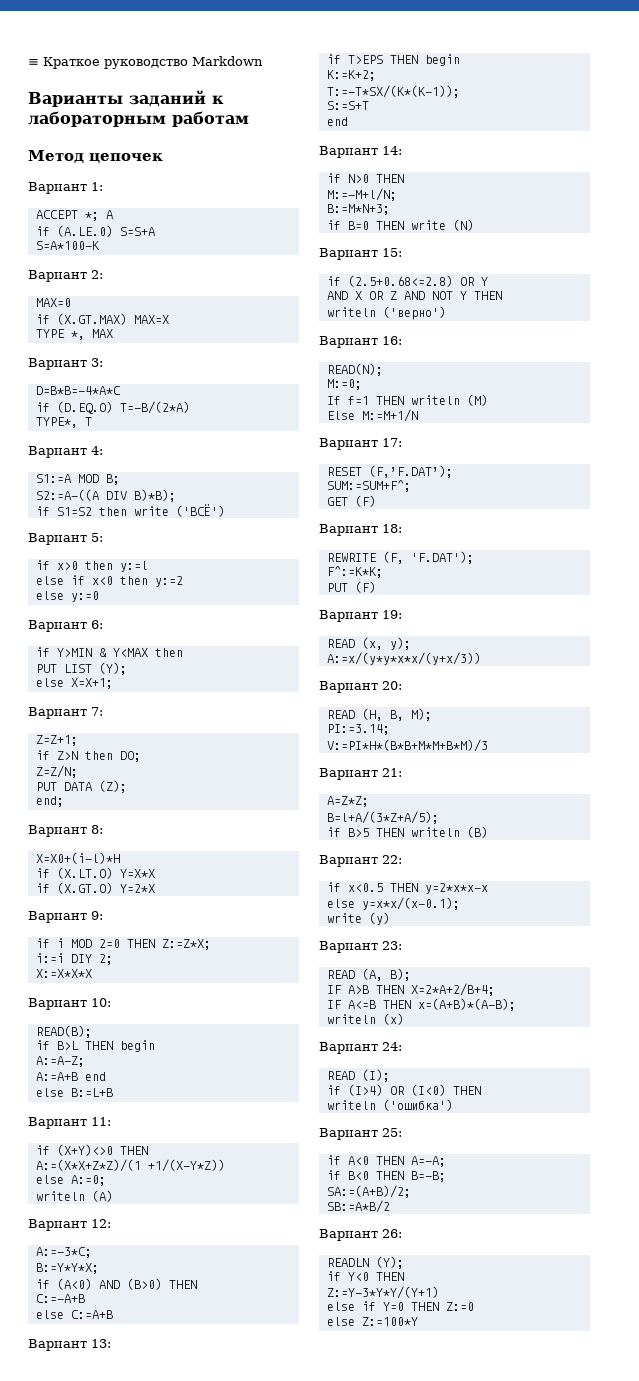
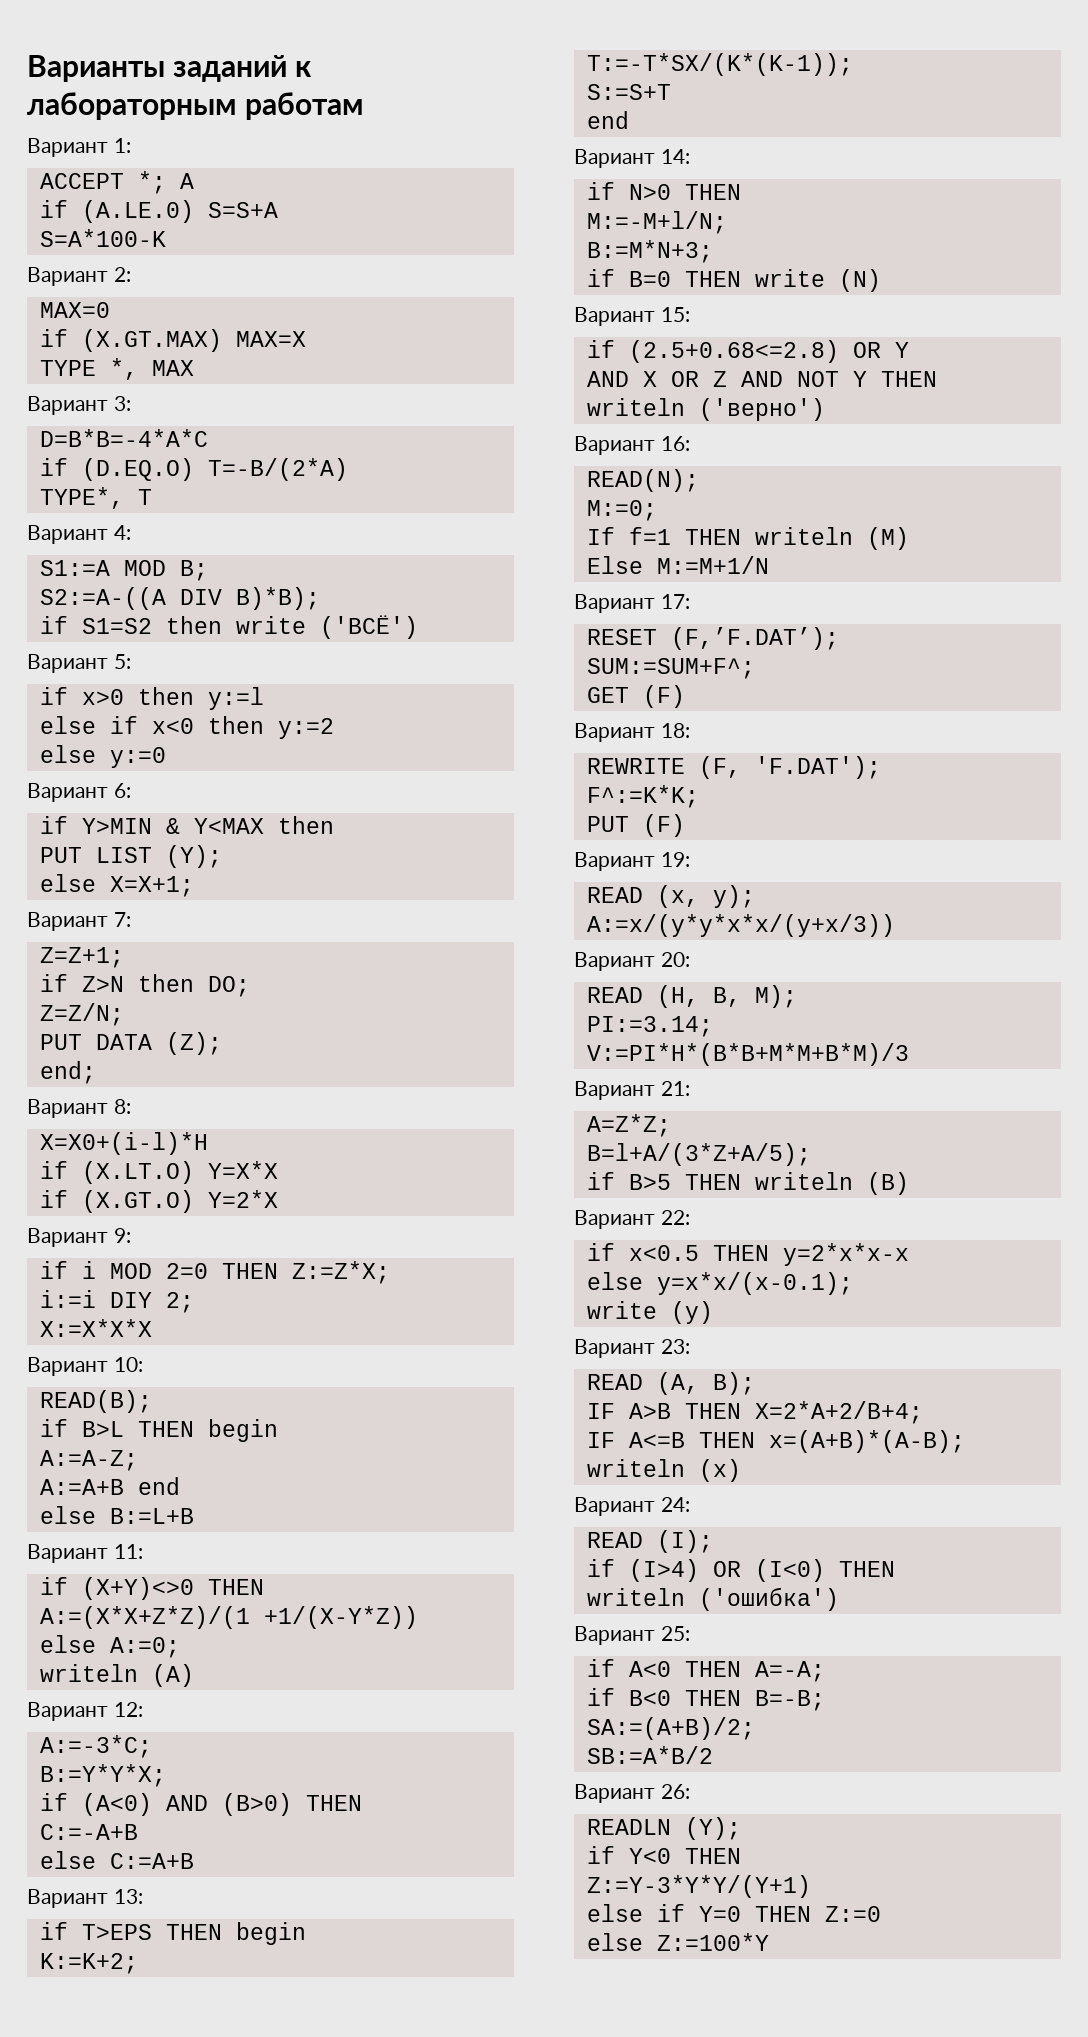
[28,56,263,69] ≡ Краткое руководство Markdown // -> (27, 68) none
[28,150,163,164] // Метод цепочек -> (364, 106) none

